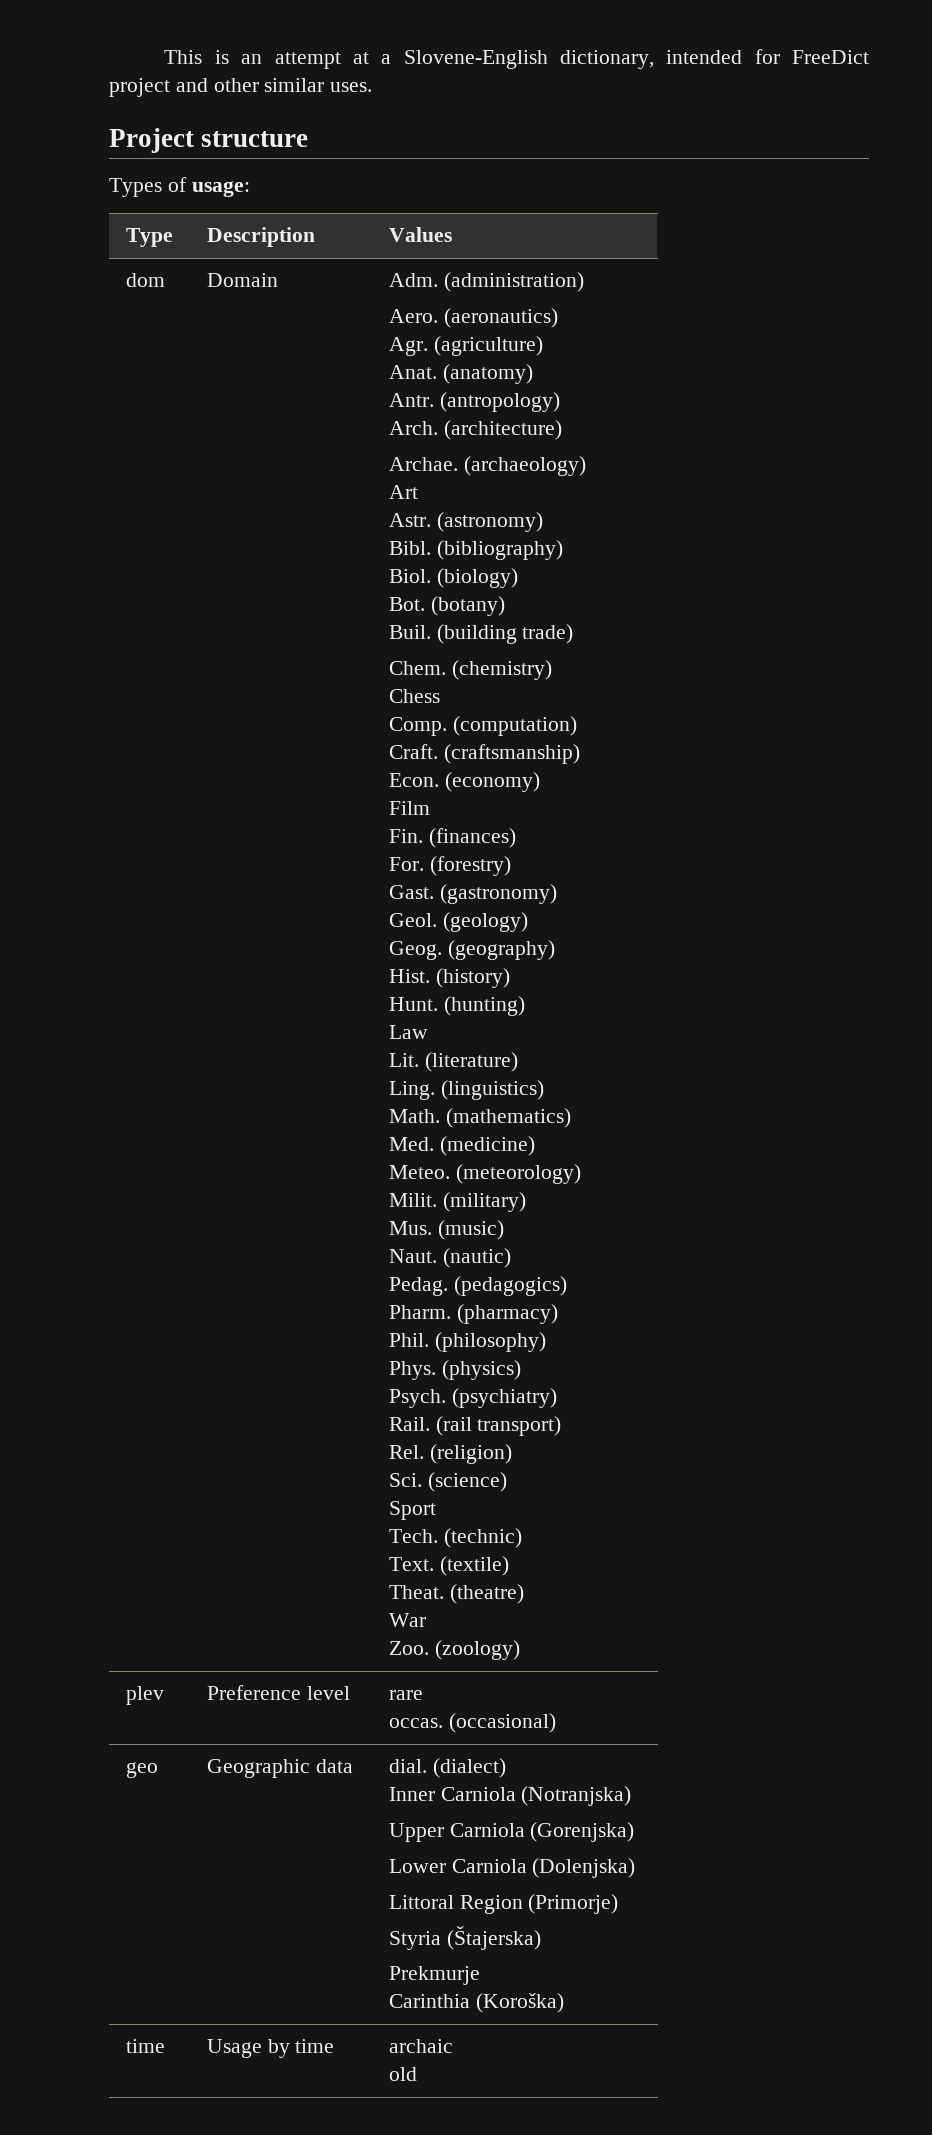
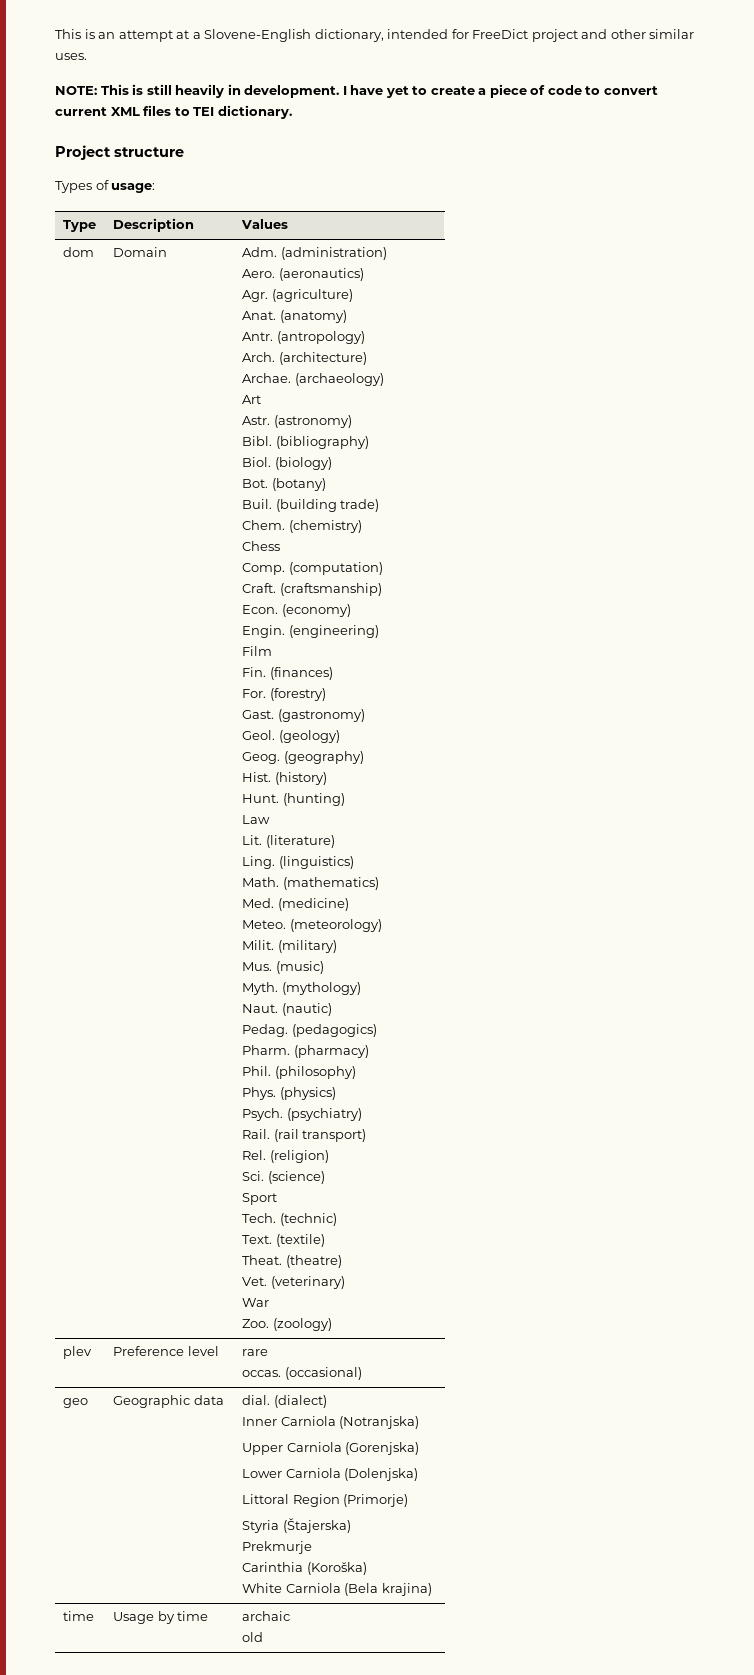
(373, 87) none -> [55,84,658,98] [55,105,292,119] // NOTE: This is still heavily in development. I have yet to create a piece of code to convert current XML files to TEI dictionary.
(540, 782) none -> [242,625,379,638] // Engin. (engineering)
(504, 1230) none -> [242,982,361,995] // Myth. (mythology)
(524, 1594) none -> [242,1276,345,1289] // Vet. (veterinary)
(564, 2003) none -> [242,1583,432,1596] // White Carniola (Bela krajina)

